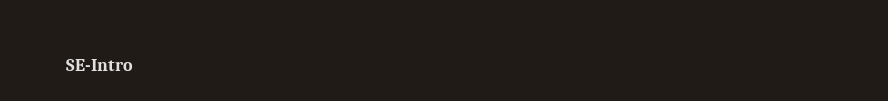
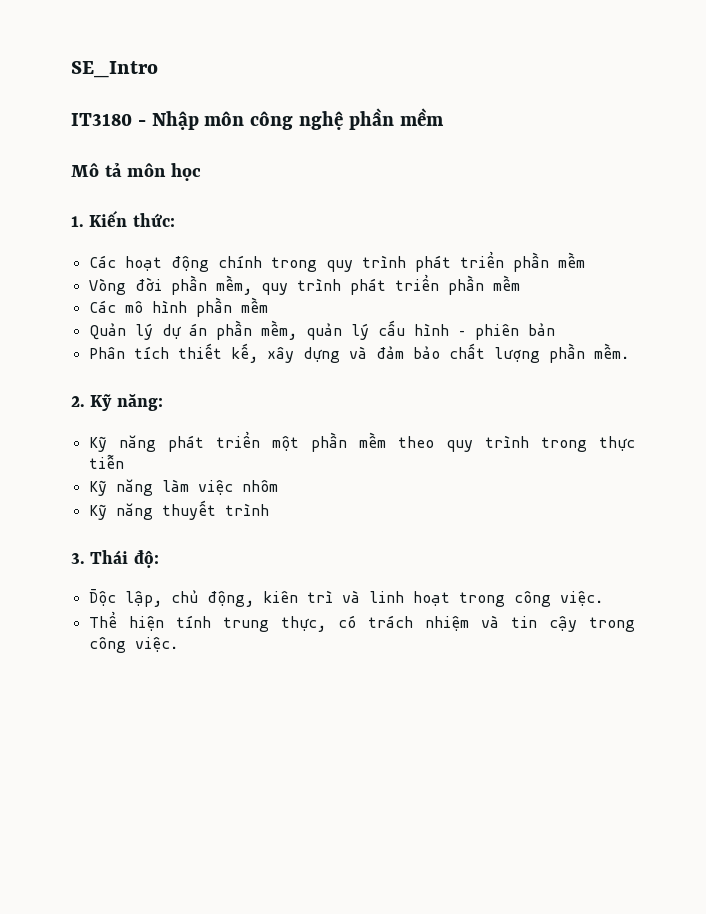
[66,59,133,71] SE-Intro -> [71,61,158,78] [71,108,444,130] [71,163,201,181] [71,211,175,227] [88,251,585,272] [88,274,520,295] [88,297,268,317] [88,320,555,340] [88,343,629,363] [71,393,163,411] [88,431,635,452] [88,454,124,469] [88,479,278,496] [88,500,269,520] [71,550,159,568] [88,589,603,607] [88,611,636,632] [88,637,178,653] SE_Intro // IT3180 - Nhập môn công nghệ phần mềm // Mô tả môn học // 1. Kiến thức: // Các hoạt động chính trong quy trình phát triển phần mềm // Vòng đời phần mềm, quy trình phát triển phần mềm // Các mô hình phần mềm // Quản lý dự án phần mềm, quản lý cấu hình – phiên bản // Phân tích thiết kế, xây dựng và đảm bảo chất lượng phần mềm. // 2. Kỹ năng: // Kỹ năng phát triển một phần mềm theo quy trình trong thực tiễn // Kỹ năng làm việc nhôm // Kỹ năng thuyết trình // 3. Thái độ: // Độc lập, chủ động, kiên trì và linh hoạt trong công việc. // Thể hiện tính trung thực, có trách nhiệm và tin cậy trong công việc.

